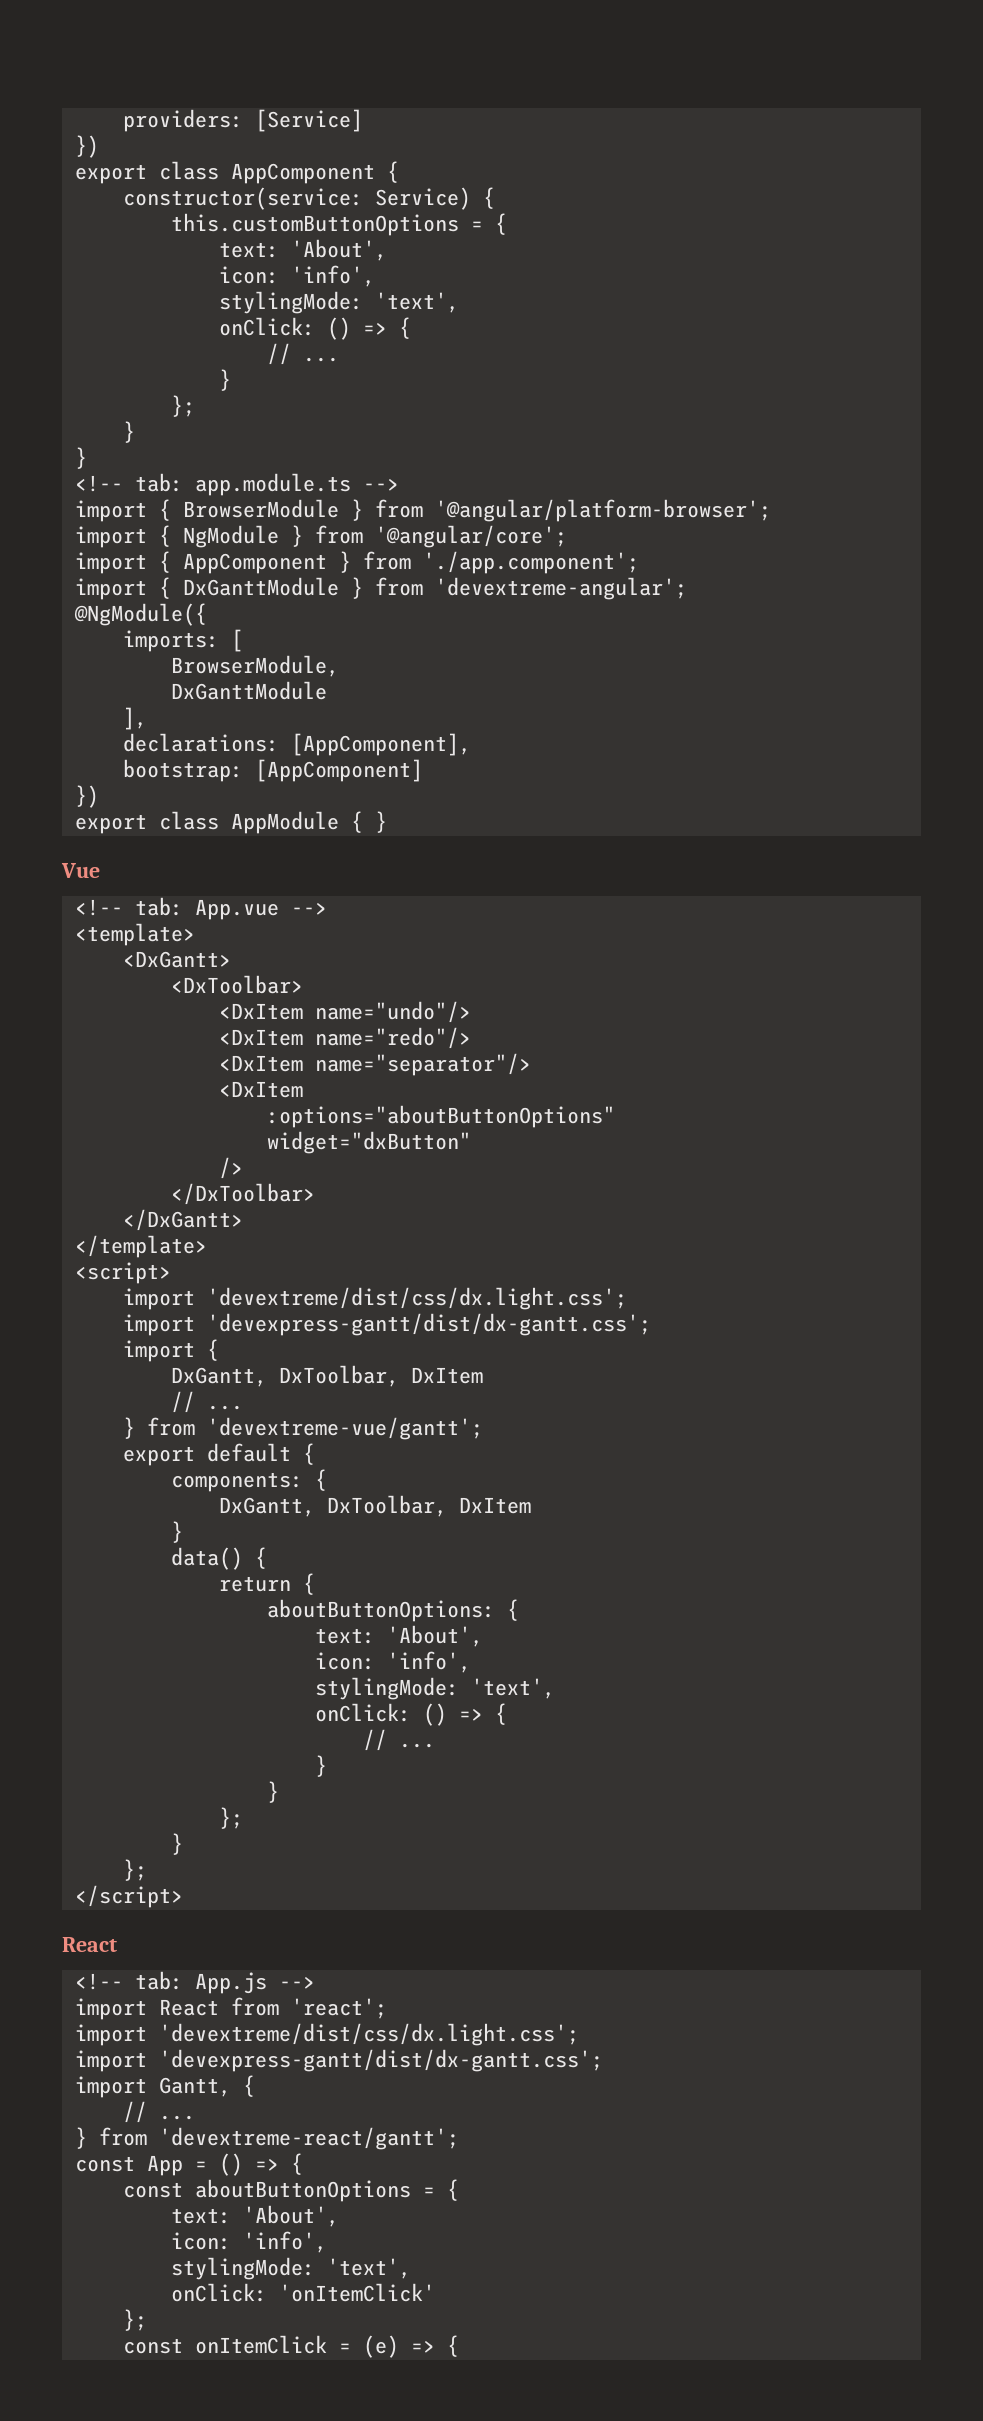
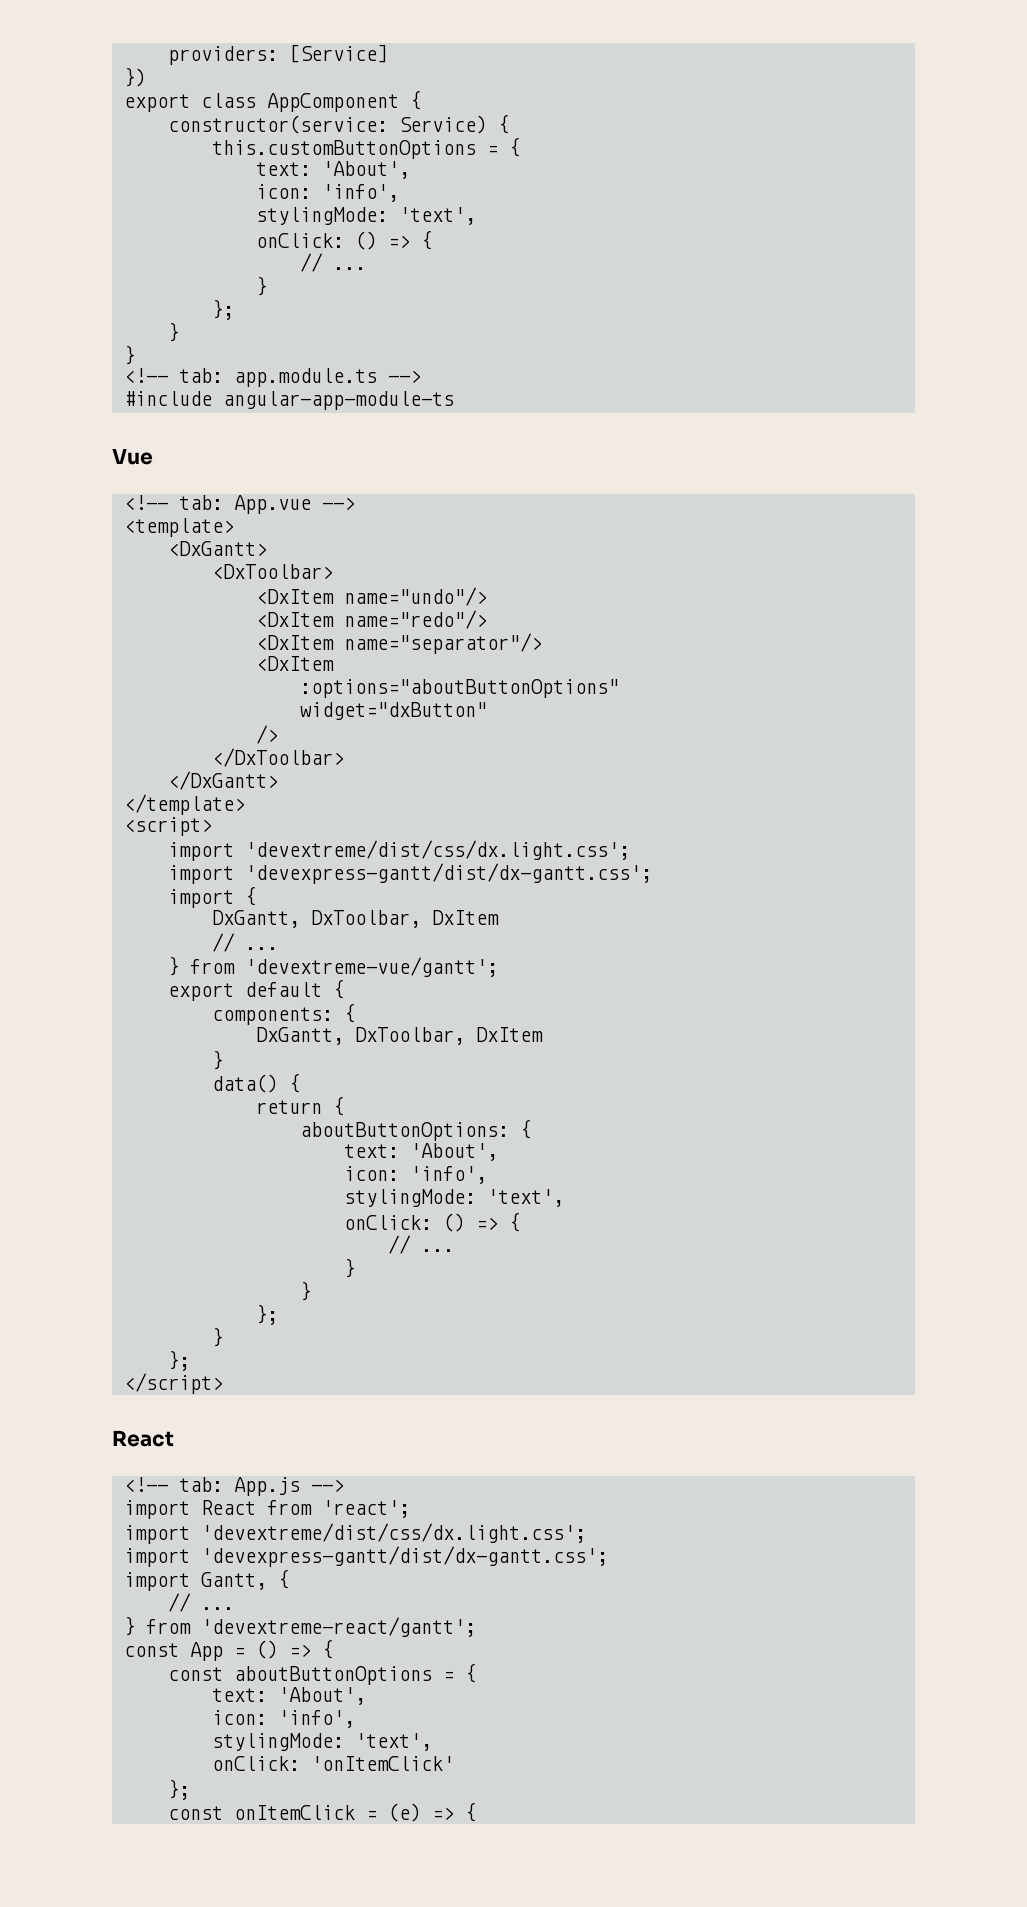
[75,499,772,522] [75,525,568,548] [75,551,640,574] [75,577,688,600] [74,603,208,626] [123,629,244,652] [171,655,340,677] [171,681,328,700] [123,707,148,730] [123,733,472,756] [123,759,424,782] [75,785,100,808] [75,811,388,834] import { BrowserModule } from '@angular/platform-browser'; // import { NgModule } from '@angular/core'; // import { AppComponent } from './app.component'; // import { DxGanttModule } from 'devextreme-angular'; // @NgModule({ // imports: [ // BrowserModule, // DxGanttModule // ], // declarations: [AppComponent], // bootstrap: [AppComponent] // }) // export class AppModule { } -> [124,391,455,410] #include angular-app-module-ts

